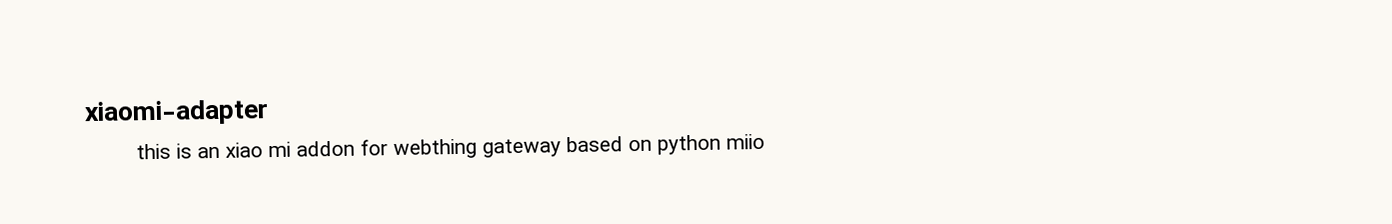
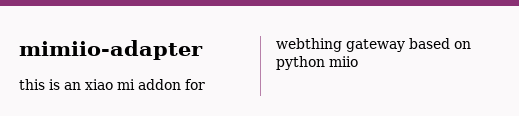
[84,99,269,127] xiaomi-adapter -> [19,40,203,60] mimiio-adapter

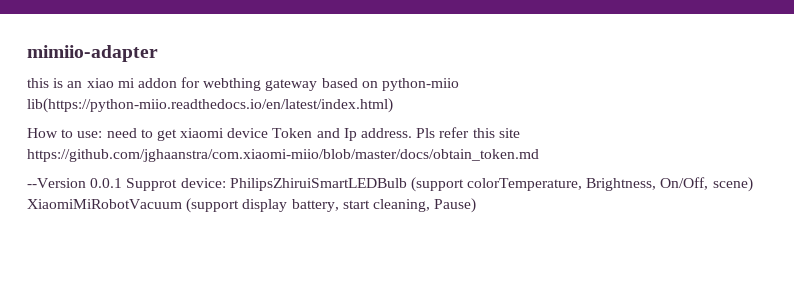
[276,56,358,70] python miio -> [382,78,460,91] [27,98,393,113] [27,127,520,141] [27,149,539,162] [27,177,753,192] [27,198,477,213] python-miio lib(https://python-miio.readthedocs.io/en/latest/index.html) // How to use: need to get xiaomi device Token and Ip address. Pls refer this site https://github.com/jghaanstra/com.xiaomi-miio/blob/master/docs/obtain_token.md // --Version 0.0.1 Supprot device: PhilipsZhiruiSmartLEDBulb (support colorTemperature, Brightness, On/Off, scene) XiaomiMiRobotVacuum (support display battery, start cleaning, Pause)

